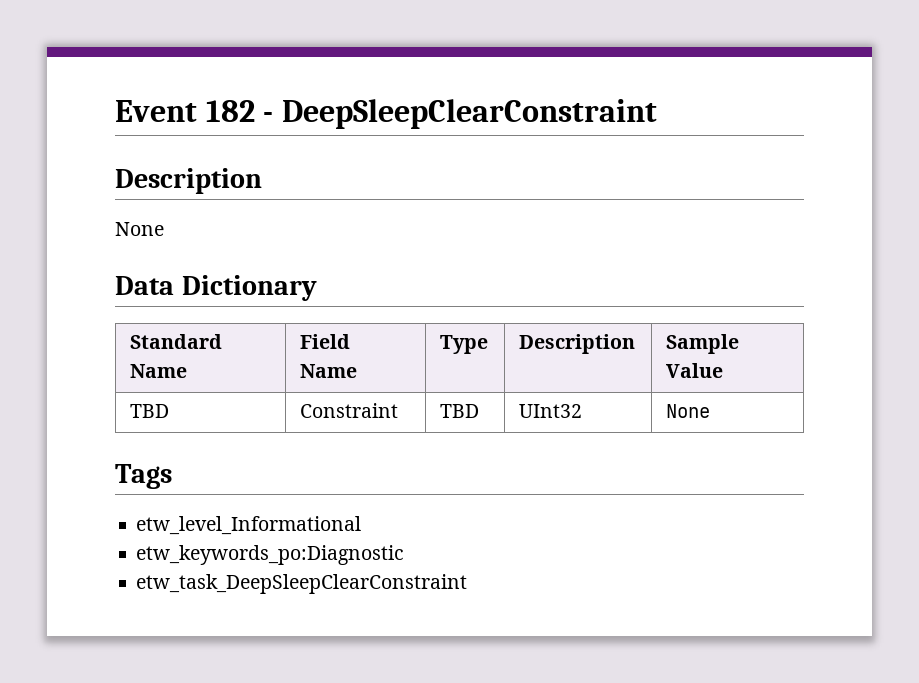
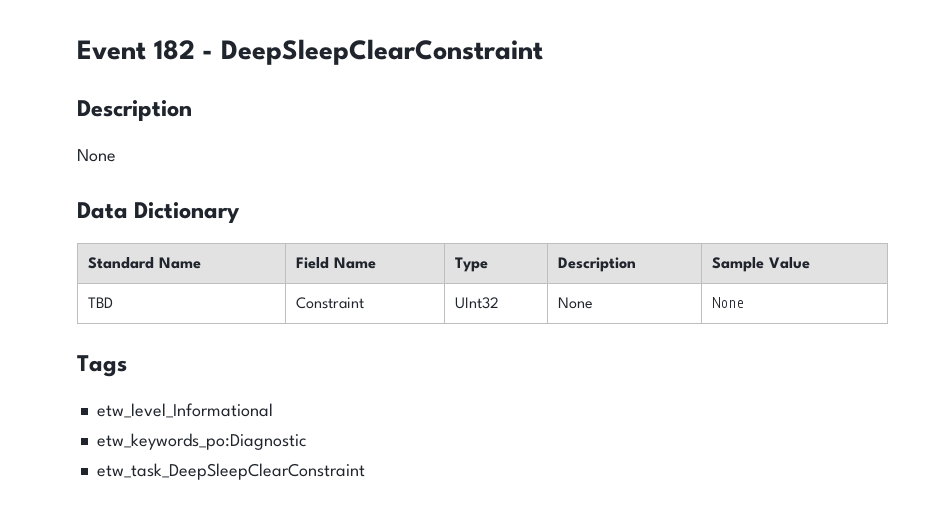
[440,404,480,418] [519,404,583,418] TBD | UInt32 -> [455,297,500,309] [558,297,594,309] UInt32 | None

